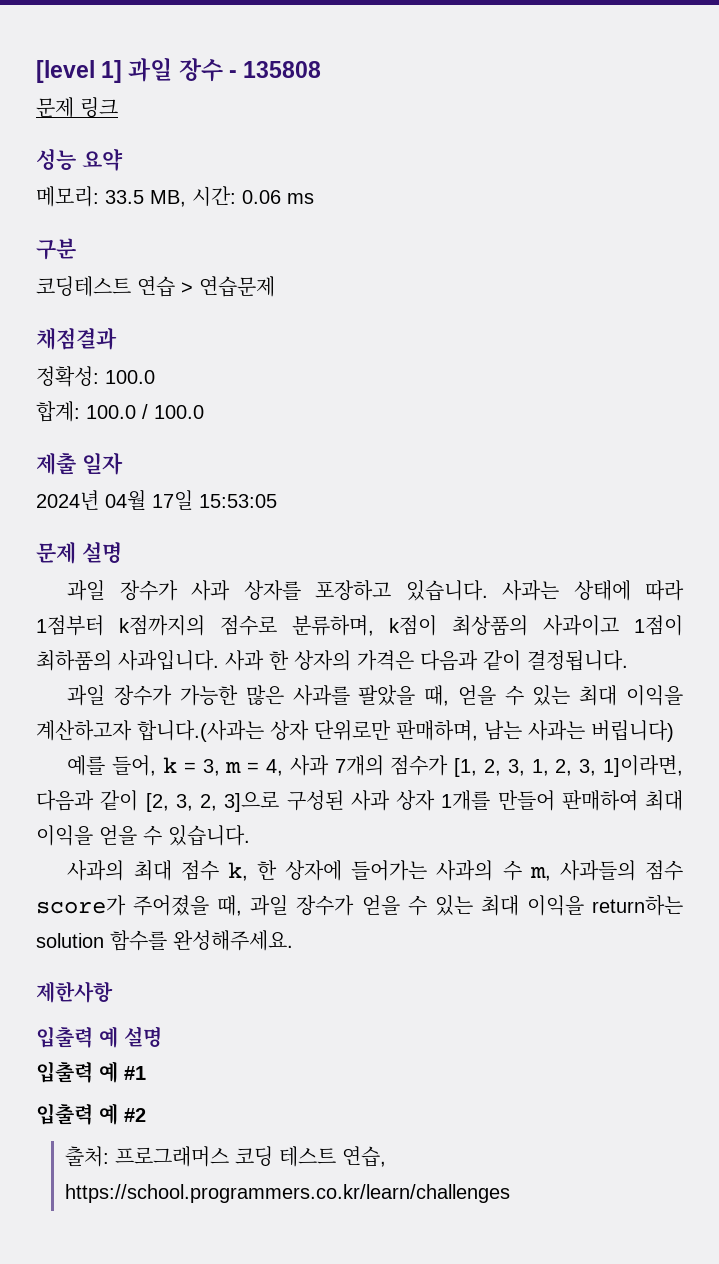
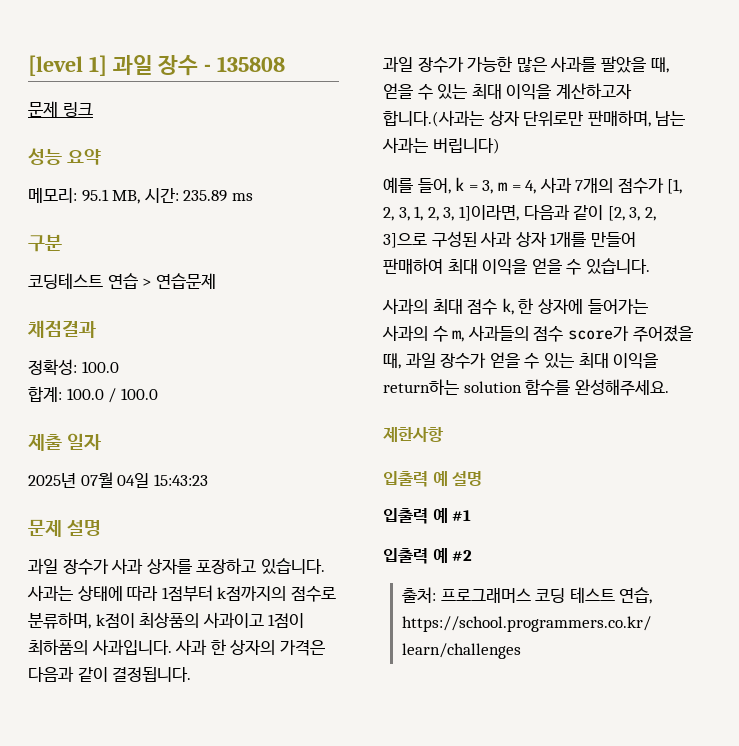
[105,190,144,204] 33.5 -> [81,189,109,202] 95.1
[242,190,281,204] 0.06 -> [183,190,228,202] 235.89
[36,489,277,510] 2024년 04월 17일 15:53:05 -> [28,472,208,488] 2025년 07월 04일 15:43:23

